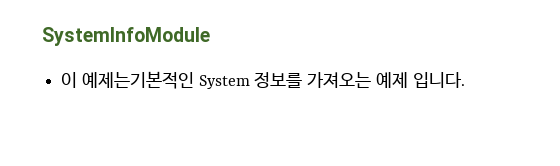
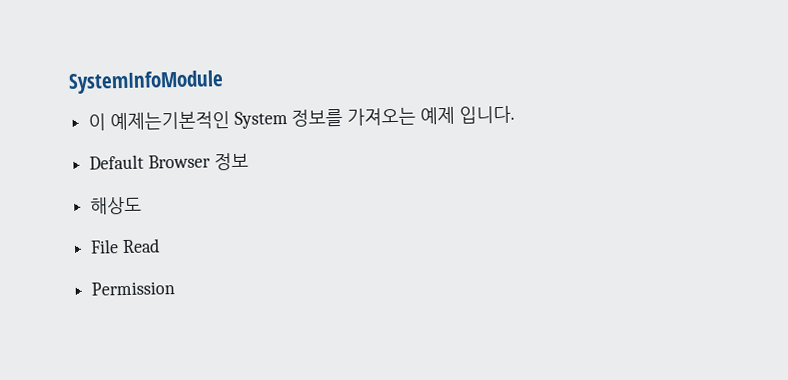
(465, 80) none -> [89,152,249,171] [90,196,143,215] [90,238,160,254] [91,281,176,296] // Default Browser 정보 // 해상도 // File Read // Permission

